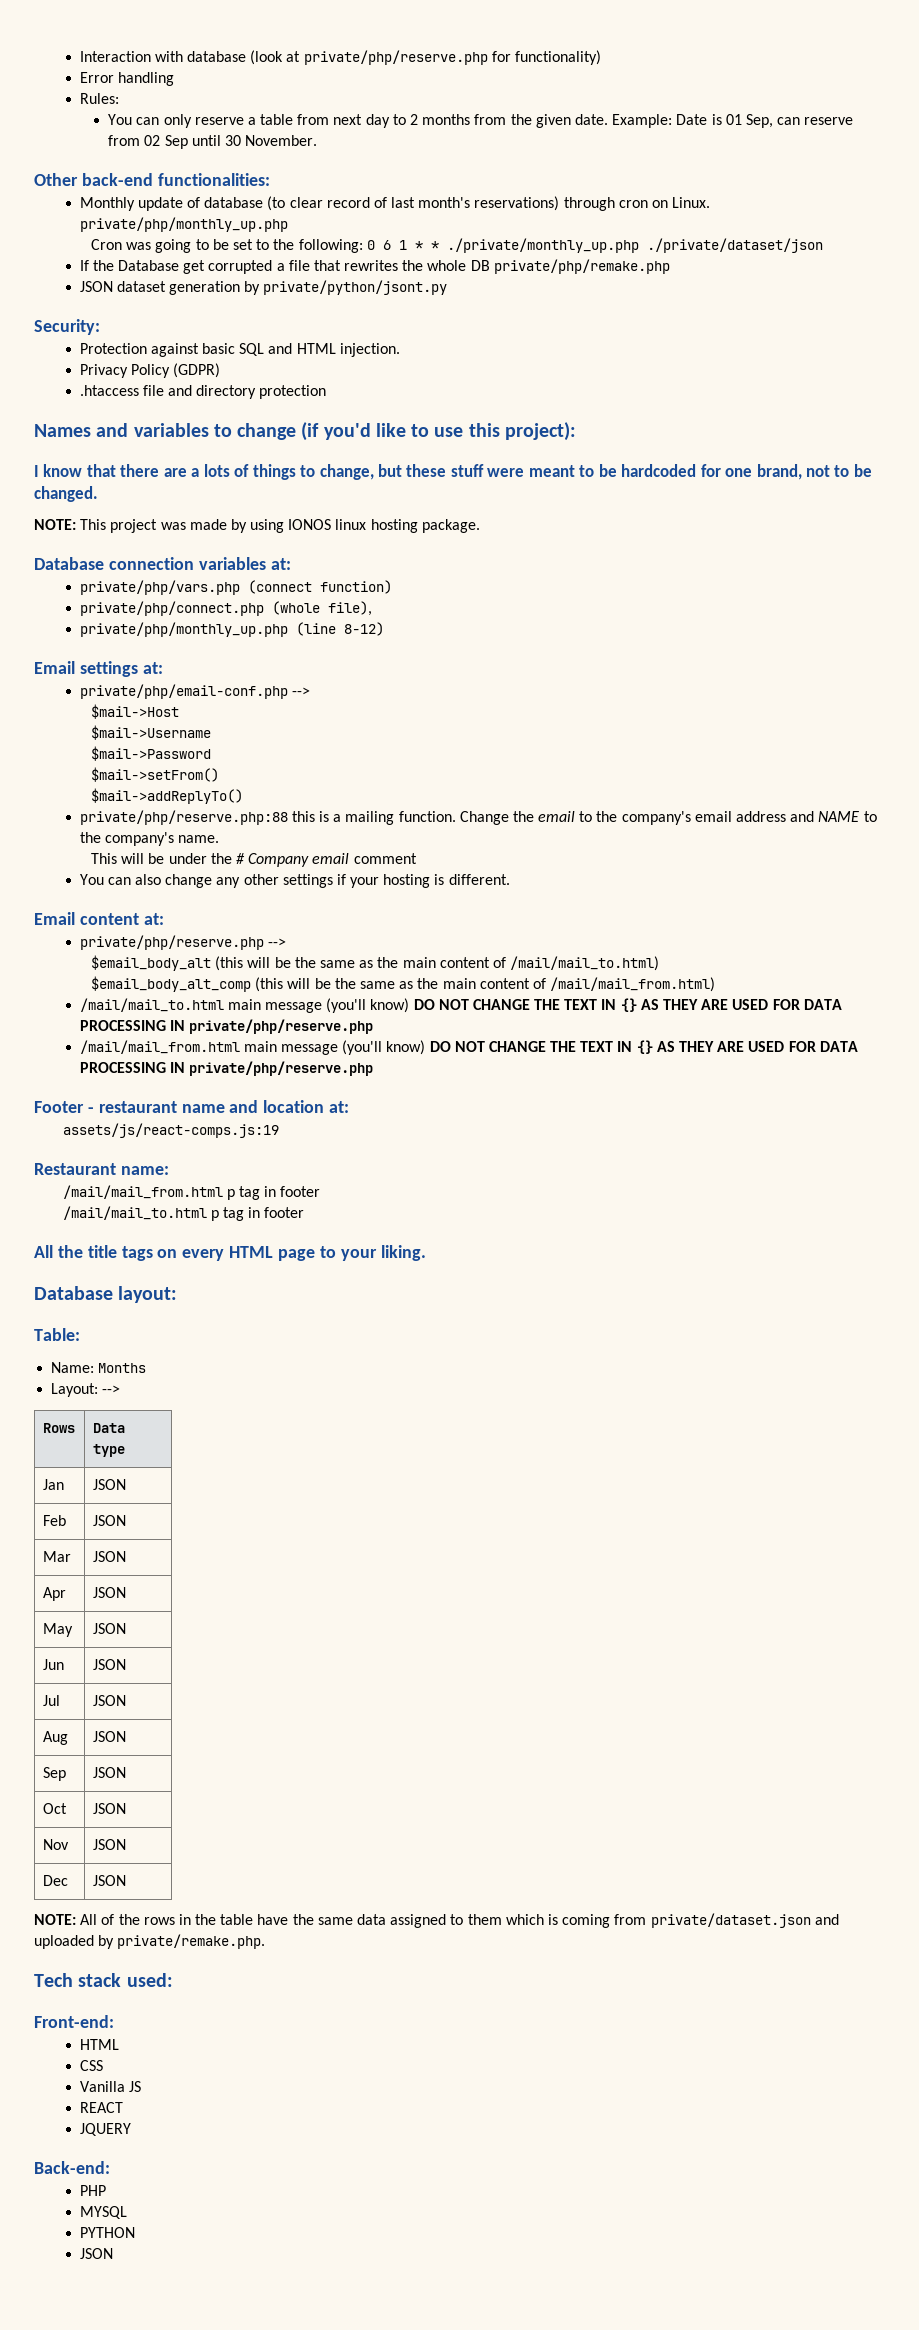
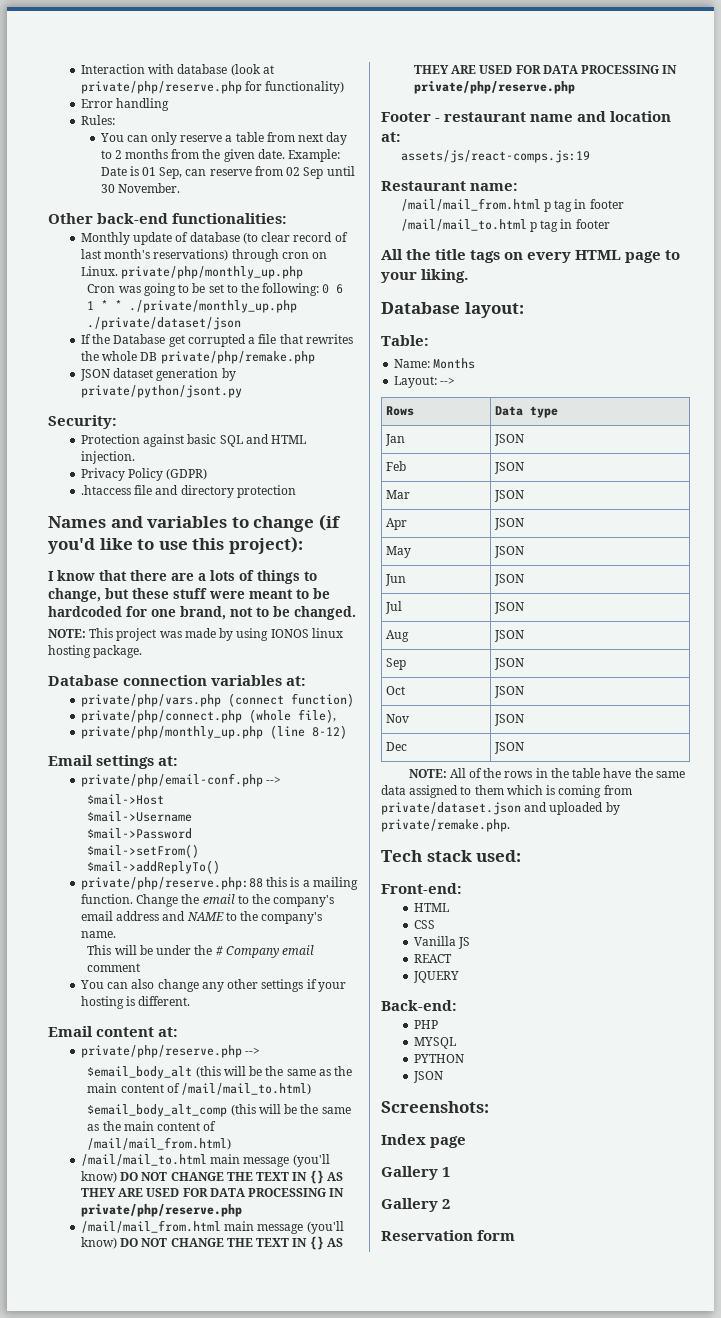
(113, 2253) none -> [381,1101,489,1113] [381,1134,467,1148] [381,1166,451,1180] [381,1198,451,1212] [381,1230,516,1241] // Screenshots: // Index page // Gallery 1 // Gallery 2 // Reservation form

